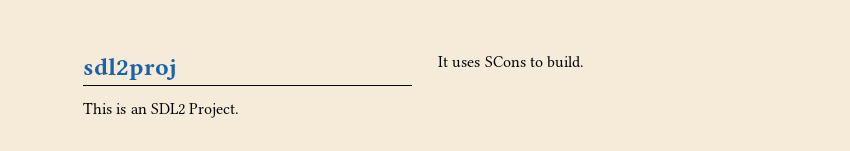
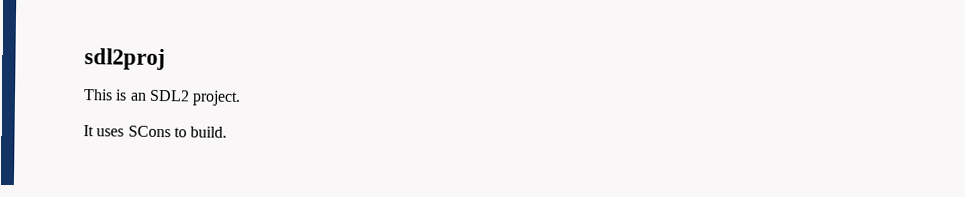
[189,103,240,118] Project. -> [192,90,242,107] project.

